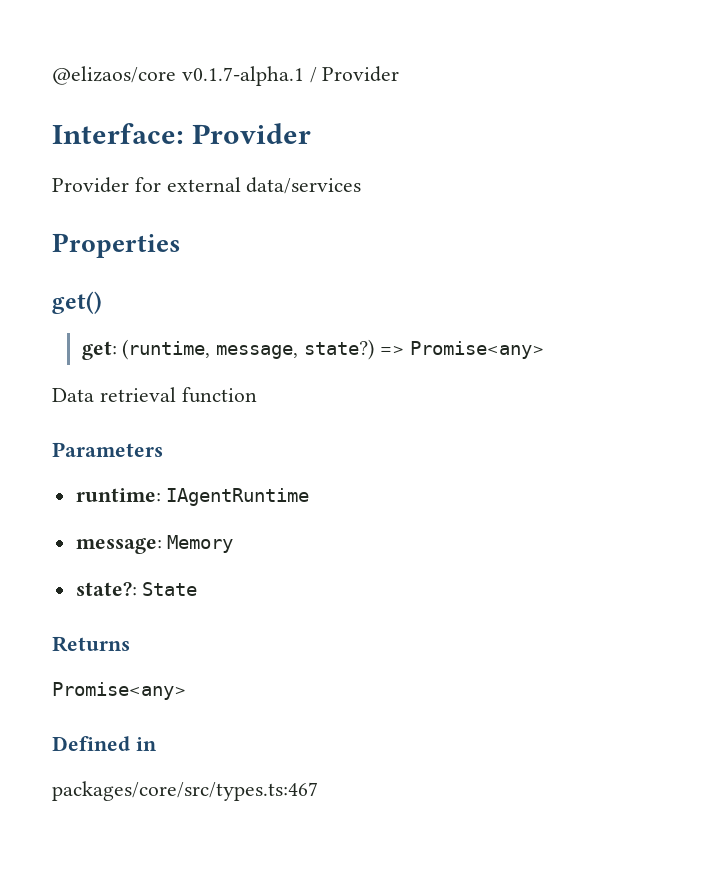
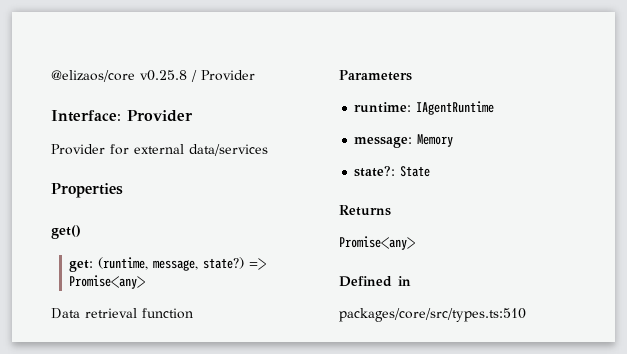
[181,66,304,86] v0.1.7-alpha.1 -> [140,70,187,81] v0.25.8
[52,781,318,801] packages/core/src/types.ts:467 -> [339,308,526,322] packages/core/src/types.ts:510

